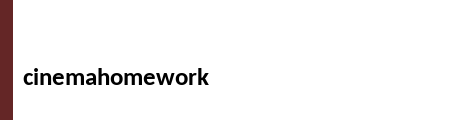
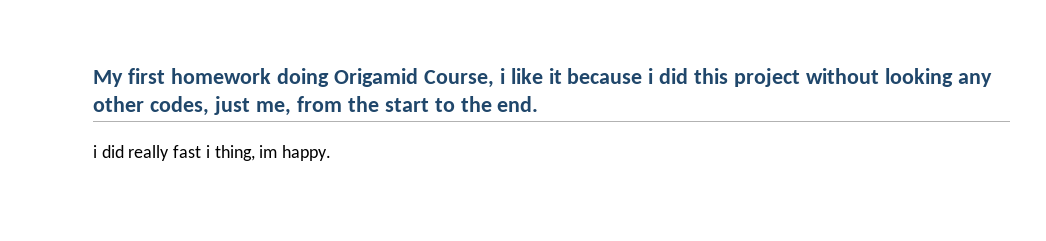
[23,68,209,85] cinemahomework -> [93,68,993,88] [93,96,539,116] [93,145,332,161] My first homework doing Origamid Course, i like it because i did this project without looking any other codes, just me, from the start to the end. // i did really fast i thing, im happy.

